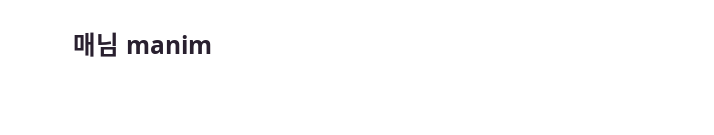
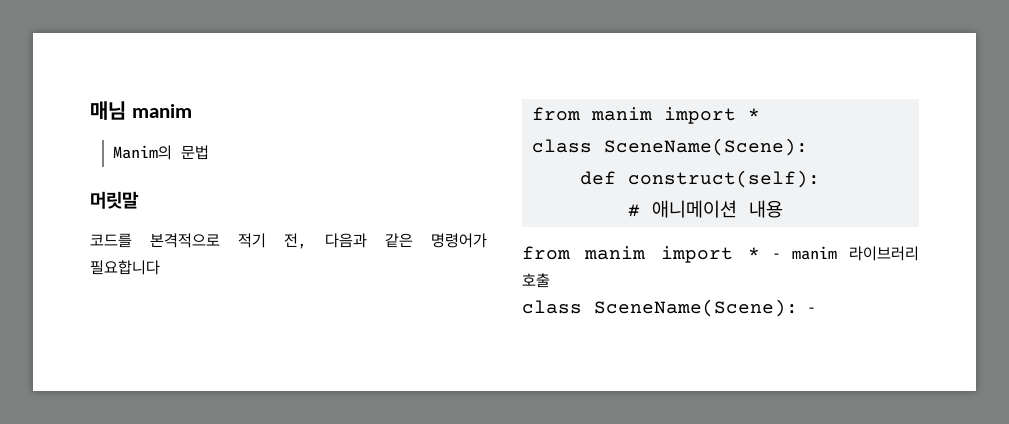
(212, 44) none -> [112,145,209,160] [90,191,139,209] [90,233,487,249] [90,260,160,275] [531,107,760,124] [531,138,808,156] [579,170,820,188] [627,200,783,218] [522,246,919,263] [522,273,550,288] [522,299,816,317] // Manim의 문법 // 머릿말 // 코드를 본격적으로 적기 전, 다음과 같은 명령어가 필요합니다 // from manim import * // class SceneName(Scene): // def construct(self): // # 애니메이션 내용 // from manim import * - manim 라이브러리 호출 // class SceneName(Scene): -

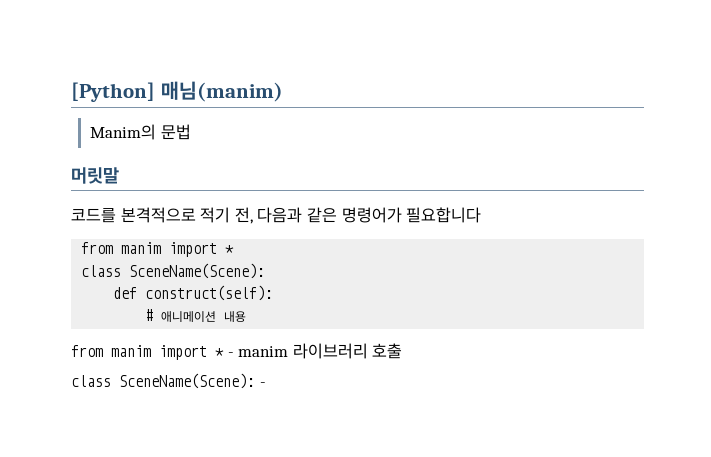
[90,101,192,120] 매님 manim -> [71,81,283,102] [Python] 매님(manim)

